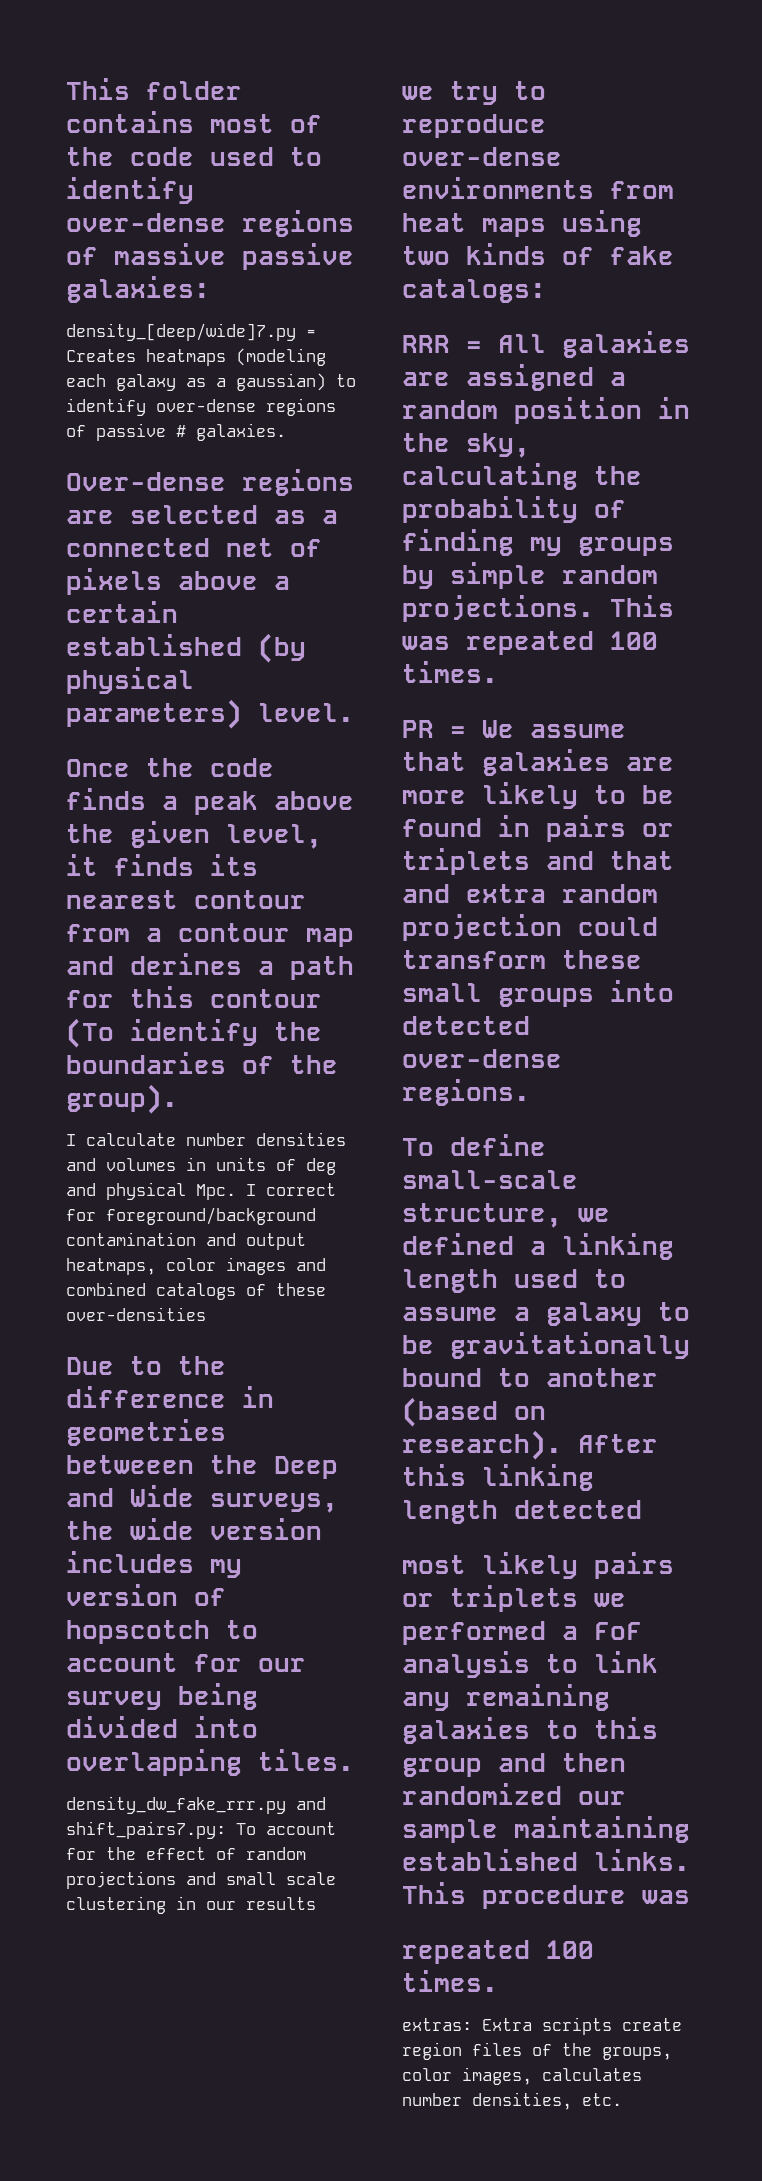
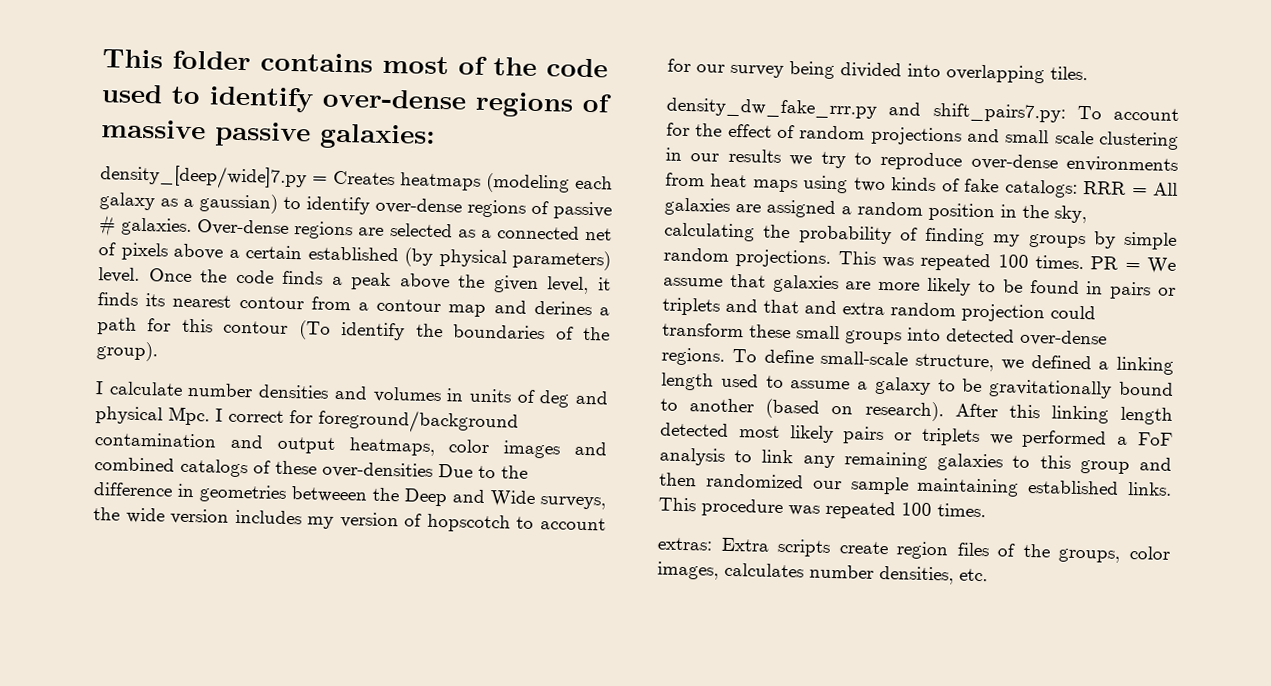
(286, 432) // -> (193, 227) none
(354, 712) // -> (140, 275) none
(206, 1314) // -> (433, 470) none
(316, 1903) // -> (781, 155) none
(546, 291) // -> (1078, 188) none
(498, 672) // -> (1084, 262) none
(530, 1092) // -> (725, 356) none
(642, 1509) // -> (729, 429) none
(690, 1897) // -> (820, 510) none

